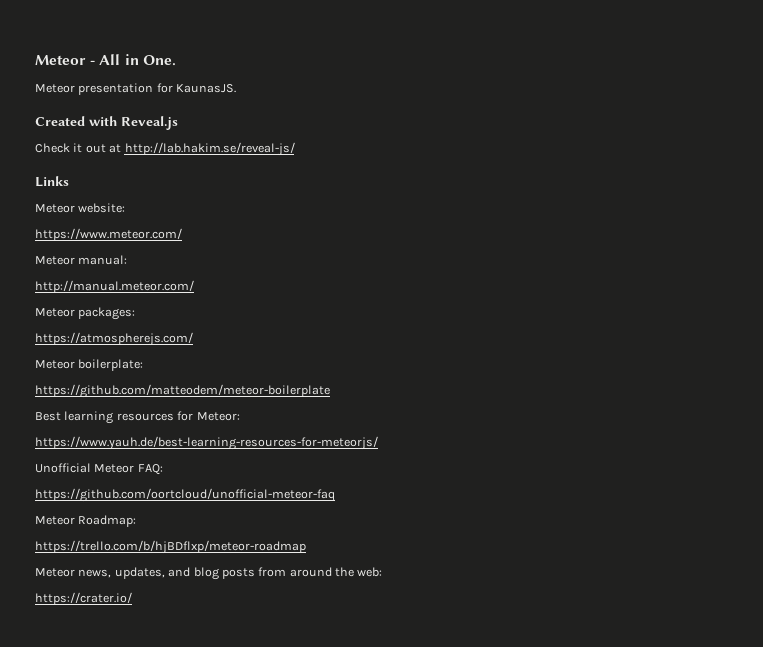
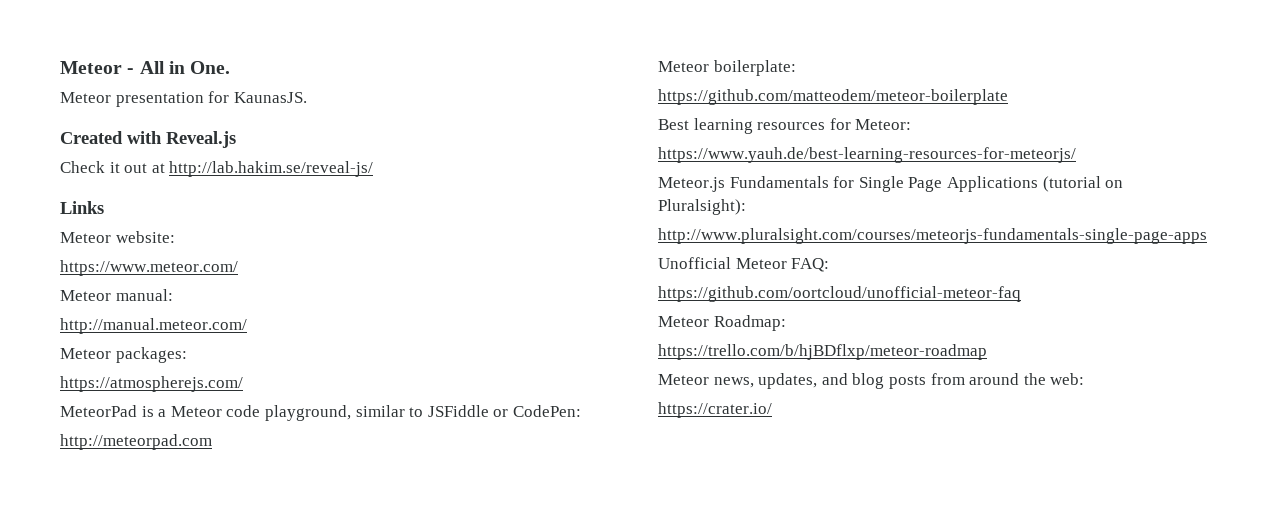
(193, 339) none -> [60,405,581,421] [60,434,212,450] // MeteorPad is a Meteor code playground, similar to JSFiddle or CodePen: // http://meteorpad.com
(378, 443) none -> [658,176,1124,192] [658,199,746,215] [658,228,1207,244] // Meteor.js Fundamentals for Single Page Applications (tutorial on Pluralsight): // http://www.pluralsight.com/courses/meteorjs-fundamentals-single-page-apps

